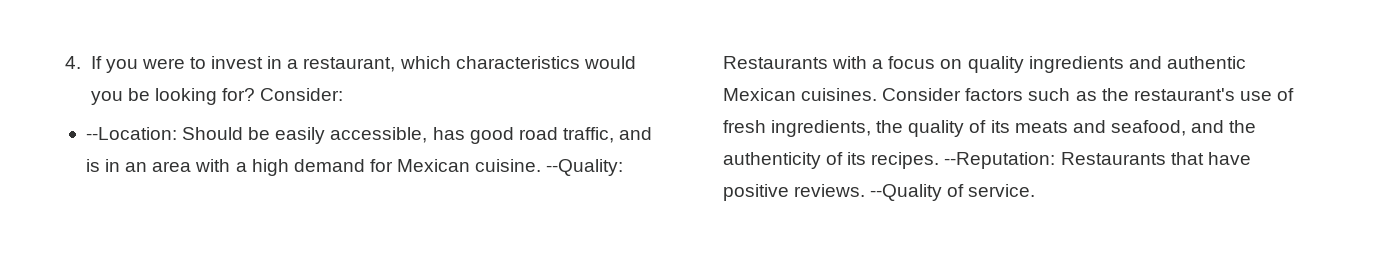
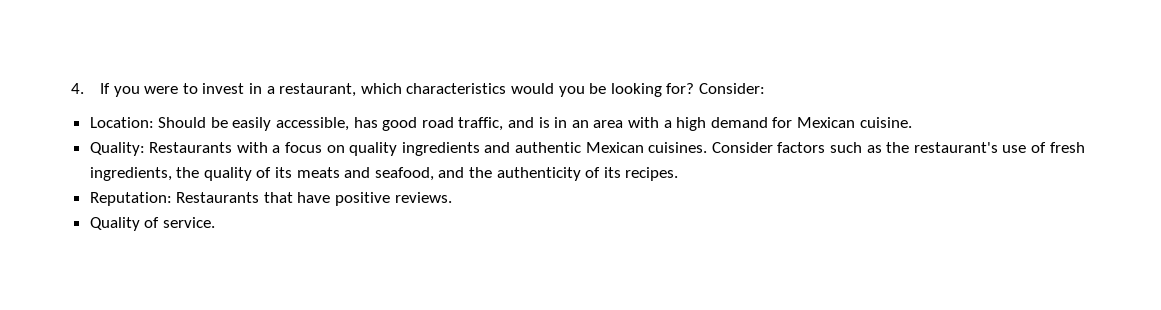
[85,127,177,140] --Location: -> [89,117,154,128] Location:
[546,159,624,176] --Quality: -> [89,142,145,156] // Quality:
[944,152,1056,169] --Reputation: -> [89,192,172,206] // Reputation:
[870,184,943,201] --Quality -> [89,217,140,231] // Quality

